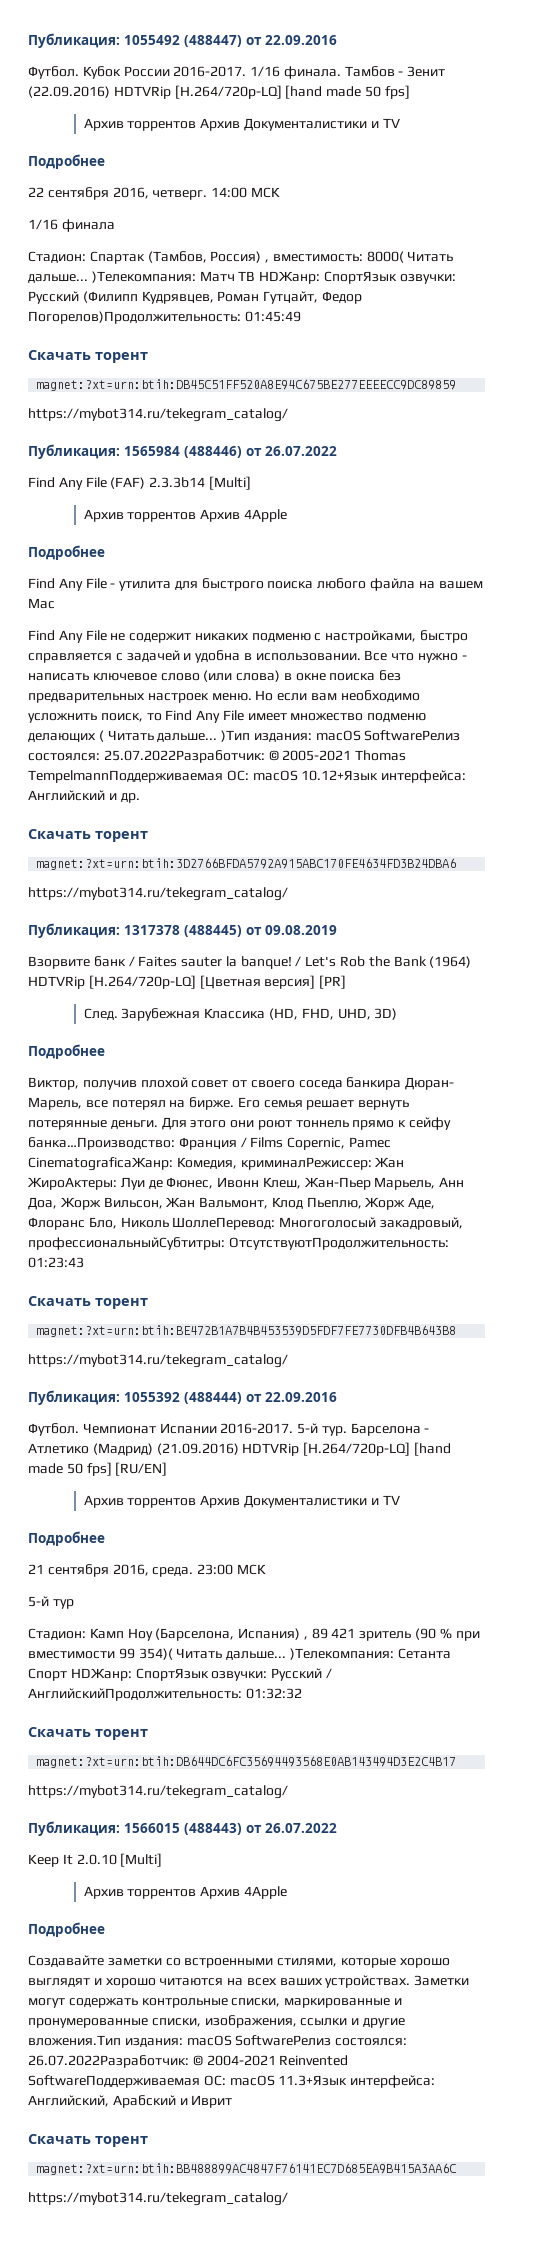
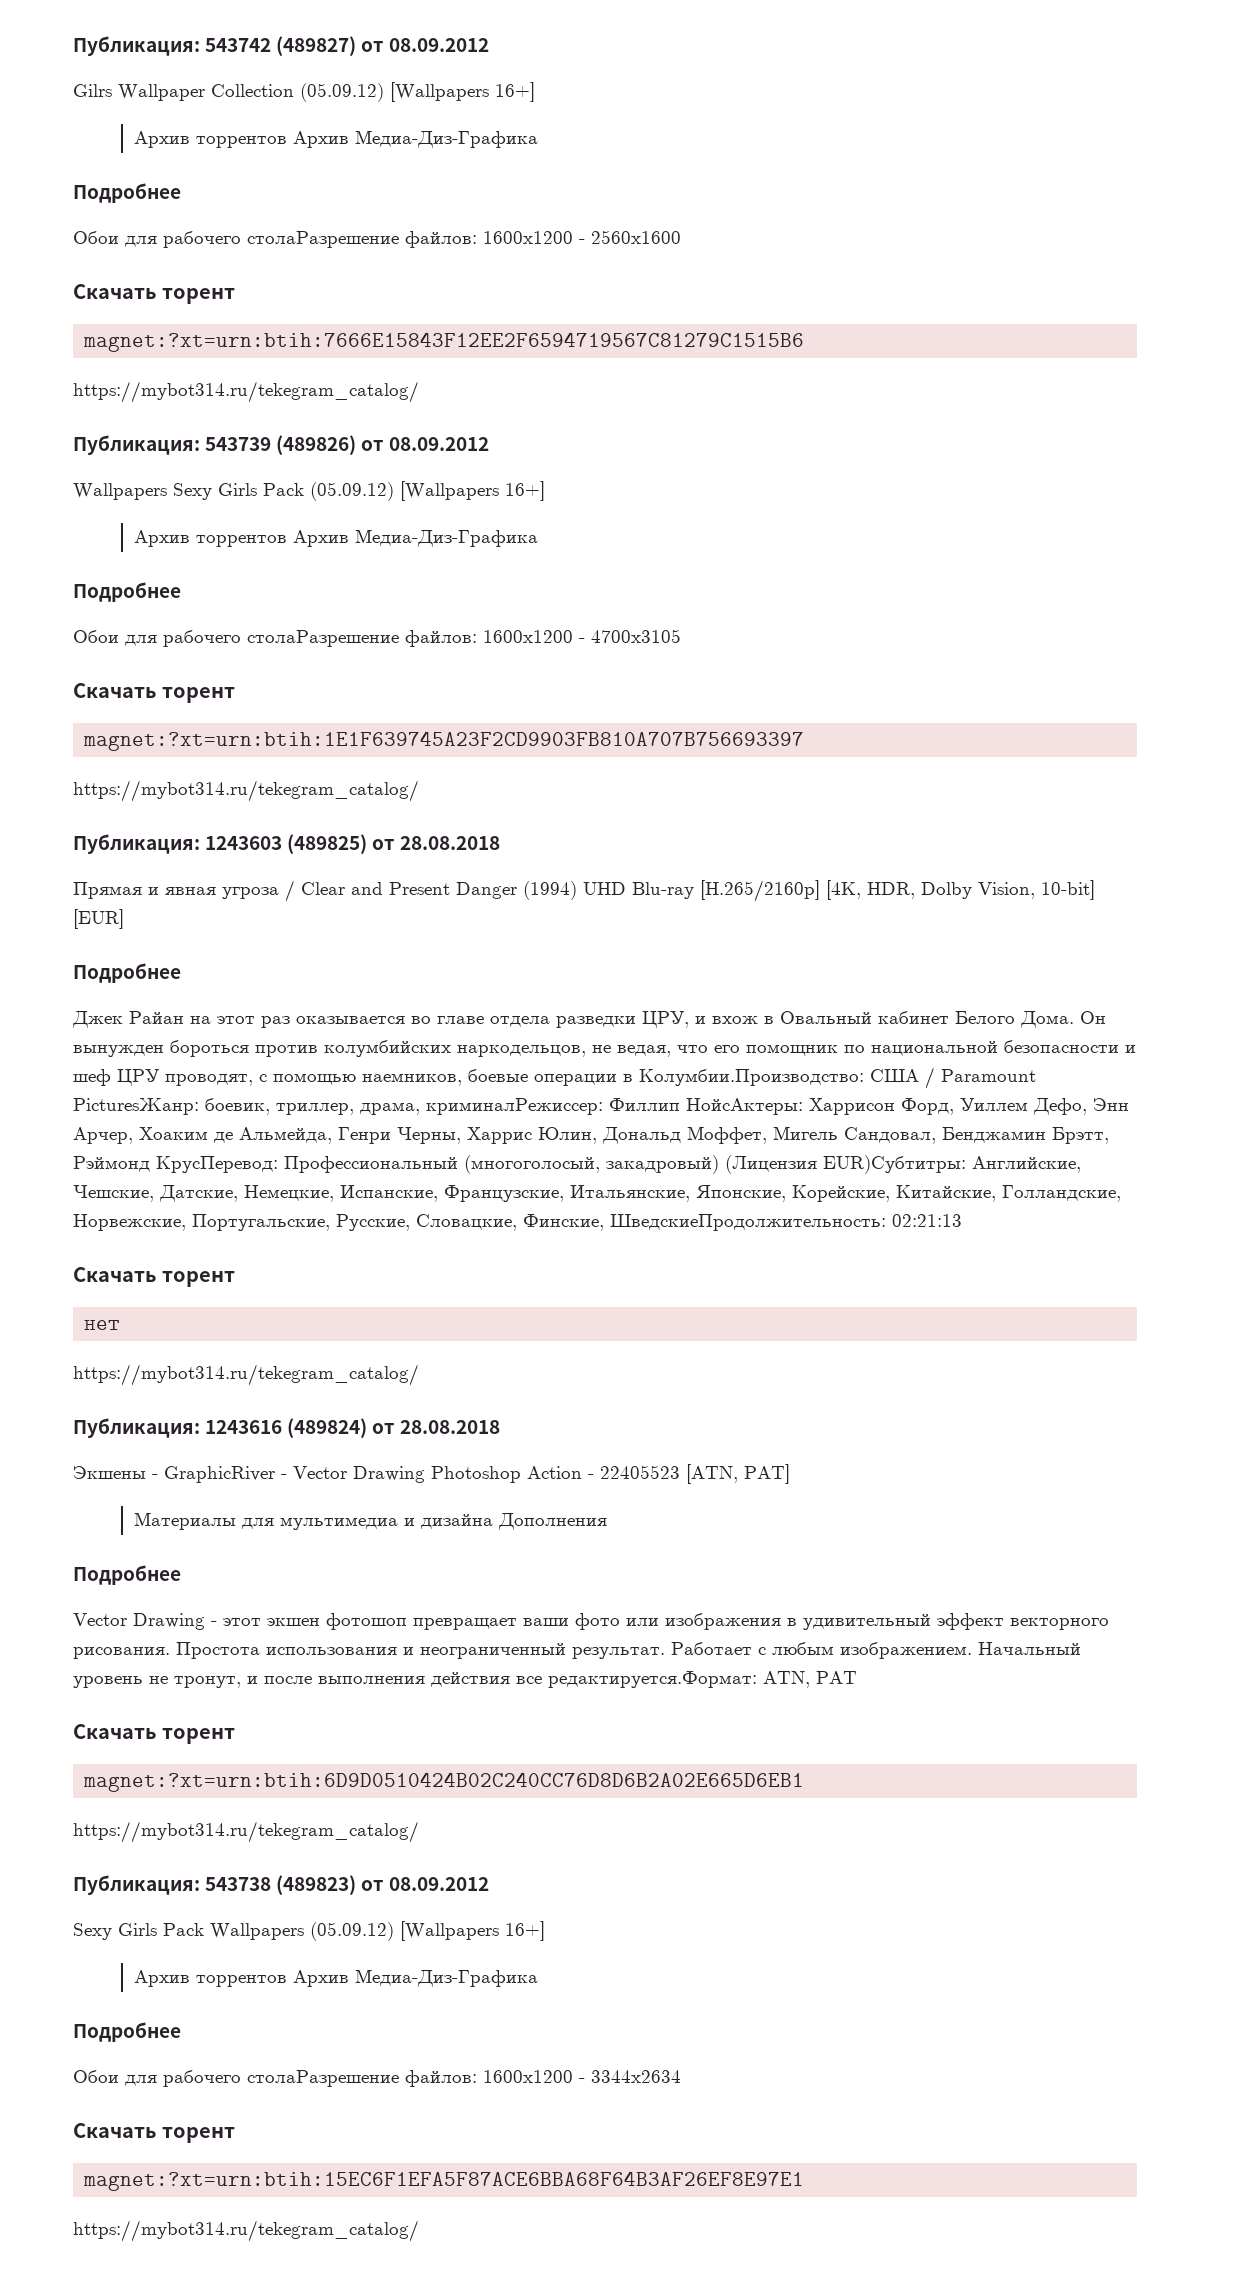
[28,33,337,48] [28,66,446,79] [28,85,410,99] [83,118,400,131] [28,154,105,169] [28,187,280,200] [28,219,115,232] [28,251,454,264] [28,271,456,284] [28,291,362,304] [28,311,301,324] [28,350,148,363] [36,379,457,391] [28,408,288,422] [28,444,337,459] [28,476,251,490] [83,509,287,522] [28,545,105,560] [28,578,483,591] [28,598,55,609] [28,630,469,643] [28,650,467,663] [28,670,402,682] [28,690,420,703] [28,710,427,723] [28,730,461,742] [28,750,407,763] [28,770,467,783] [28,790,140,803] [28,829,148,842] [36,858,457,870] [28,887,288,901] [28,923,337,938] [28,956,472,969] [28,975,347,989] [83,1008,398,1021] [28,1044,105,1059] [28,1077,455,1090] [28,1097,410,1110] [28,1117,452,1130] [28,1137,391,1150] [28,1157,405,1171] [27,1177,465,1190] [28,1197,436,1210] [28,1217,463,1230] [28,1237,449,1250] [28,1257,84,1268] [28,1296,148,1309] [36,1325,457,1337] [28,1354,288,1368] [28,1390,337,1405] [28,1423,430,1436] [28,1442,451,1456] [28,1462,168,1476] [83,1495,400,1508] [28,1531,105,1546] [28,1564,266,1577] [28,1596,74,1609] [28,1628,480,1641] [28,1648,451,1660] [28,1668,332,1681] [28,1688,302,1701] [28,1727,148,1740] [36,1756,457,1768] [28,1785,288,1799] [28,1821,337,1836] [28,1853,163,1867] [83,1886,287,1899] [28,1922,105,1937] [28,1955,450,1968] [28,1975,470,1988] [28,1998,402,2008] [28,2015,405,2028] [28,2035,408,2047] [28,2055,349,2068] [28,2075,436,2088] [28,2095,233,2108] [28,2134,148,2147] [36,2163,458,2175] [28,2192,288,2206] Публикация: 1055492 (488447) от 22.09.2016 // Футбол. Кубок России 2016-2017. 1/16 финала. Тамбов - Зенит (22.09.2016) HDTVRip [H.264/720p-LQ] [hand made 50 fps] // Архив торрентов Архив Документалистики и TV // Подробнее // 22 сентября 2016, четверг. 14:00 МСК // 1/16 финала // Стадион: Спартак (Тамбов, Россия) , вместимость: 8000( Читать дальше... )Телекомпания: Матч ТВ HDЖанр: СпортЯзык озвучки: Русский (Филипп Кудрявцев, Роман Гутцайт, Федор Погорелов)Продолжительность: 01:45:49 // Скачать торент // magnet:?xt=urn:btih:DB45C51FF520A8E94C675BE277EEEECC9DC89859 // https://mybot314.ru/tekegram_catalog/ // Публикация: 1565984 (488446) от 26.07.2022 // Find Any File (FAF) 2.3.3b14 [Multi] // Архив торрентов Архив 4Apple // Подробнее // Find Any File - утилита для быстрого поиска любого файла на вашем Mac // Find Any File не содержит никаких подменю с настройками, быстро справляется с задачей и удобна в использовании. Все что нужно - написать ключевое слово (или слова) в окне поиска без предварительных настроек меню. Но если вам необходимо усложнить поиск, то Find Any File имеет множество подменю делающих ( Читать дальше... )Тип издания: macOS SoftwareРелиз состоялся: 25.07.2022Разработчик: © 2005-2021 Thomas TempelmannПоддерживаемая ОС: macOS 10.12+Язык интерфейса: Английский и др. // Скачать торент // magnet:?xt=urn:btih:3D2766BFDA5792A915ABC170FE4634FD3B24DBA6 // https://mybot314.ru/tekegram_catalog/ // Публикация: 1317378 (488445) от 09.08.2019 // Взорвите банк / Faites sauter la banque! / Let's Rob the Bank (1964) HDTVRip [H.264/720p-LQ] [Цветная версия] [PR] // След. Зарубежная Классика (HD, FHD, UHD, 3D) // Подробнее // Виктор, получив плохой совет от своего соседа банкира Дюран- Марель, все потерял на бирже. Его семья решает вернуть потерянные деньги. Для этого они роют тоннель прямо к сейфу банка…Производство: Франция / Films Copernic, Pamec CinematograficaЖанр: Комедия, криминалРежиссер: Жан ЖироАктеры: Луи де Фюнес, Ивонн Клеш, Жан-Пьер Марьель, Анн Доа, Жорж Вильсон, Жан Вальмонт, Клод Пьеплю, Жорж Аде, Флоранс Бло, Николь ШоллеПеревод: Многоголосый закадровый, профессиональныйСубтитры: ОтсутствуютПродолжительность: 01:23:43 // Скачать торент // magnet:?xt=urn:btih:BE472B1A7B4B453539D5FDF7FE7730DFB4B643B8 // https://mybot314.ru/tekegram_catalog/ // Публикация: 1055392 (488444) от 22.09.2016 // Футбол. Чемпионат Испании 2016-2017. 5-й тур. Барселона - Атлетико (Мадрид) (21.09.2016) HDTVRip [H.264/720p-LQ] [hand made 50 fps] [RU/EN] // Архив торрентов Архив Документалистики и TV // Подробнее // 21 сентября 2016, среда. 23:00 МСК // 5-й тур // Стадион: Камп Ноу (Барселона, Испания) , 89 421 зритель (90 % при вместимости 99 354)( Читать дальше... )Телекомпания: Сетанта Спорт HDЖанр: СпортЯзык озвучки: Русский / АнглийскийПродолжительность: 01:32:32 // Скачать торент // magnet:?xt=urn:btih:DB644DC6FC35694493568E0AB143494D3E2C4B17 // https://mybot314.ru/tekegram_catalog/ // Публикация: 1566015 (488443) от 26.07.2022 // Keep It 2.0.10 [Multi] // Архив торрентов Архив 4Apple // Подробнее // Создавайте заметки со встроенными стилями, которые хорошо выглядят и хорошо читаются на всех ваших устройствах. Заметки могут содержать контрольные списки, маркированные и пронумерованные списки, изображения, ссылки и другие вложения.Тип издания: macOS SoftwareРелиз состоялся: 26.07.2022Разработчик: © 2004-2021 Reinvented SoftwareПоддерживаемая ОС: macOS 11.3+Язык интерфейса: Английский, Арабский и Иврит // Скачать торент // magnet:?xt=urn:btih:BB488899AC4847F76141EC7D685EA9B415A3AA6C // https://mybot314.ru/tekegram_catalog/ -> [73,36,489,56] [73,82,535,102] [133,130,538,148] [73,183,181,203] [73,230,681,248] [73,284,236,304] [83,332,805,352] [73,381,419,403] [73,435,489,455] [73,481,545,501] [133,529,538,547] [73,582,181,602] [73,629,681,647] [73,683,236,703] [83,731,805,751] [73,780,419,802] [73,834,500,854] [73,880,1095,902] [73,909,124,929] [73,963,181,983] [72,1011,1106,1028] [73,1040,1136,1057] [73,1067,1036,1089] [73,1098,1129,1115] [73,1126,1109,1144] [73,1155,1081,1174] [73,1185,1121,1202] [73,1214,962,1231] [73,1267,236,1287] [84,1320,121,1330] [73,1364,419,1386] [73,1418,500,1438] [73,1464,790,1484] [133,1512,607,1530] [73,1565,181,1585] [73,1613,1109,1630] [73,1642,1081,1659] [73,1671,857,1688] [73,1724,236,1744] [83,1772,805,1792] [73,1821,419,1843] [73,1875,489,1895] [73,1921,545,1941] [133,1969,538,1987] [73,2022,181,2042] [73,2070,681,2087] [73,2123,236,2143] [83,2171,805,2191] [73,2220,419,2242] Публикация: 543742 (489827) от 08.09.2012 // Gilrs Wallpaper Collection (05.09.12) [Wallpapers 16+] // Архив торрентов Архив Медиа-Диз-Графика // Подробнее // Обои для рабочего столаРазрешение файлов: 1600x1200 - 2560x1600 // Скачать торент // magnet:?xt=urn:btih:7666E15843F12EE2F6594719567C81279C1515B6 // https://mybot314.ru/tekegram_catalog/ // Публикация: 543739 (489826) от 08.09.2012 // Wallpapers Sexy Girls Pack (05.09.12) [Wallpapers 16+] // Архив торрентов Архив Медиа-Диз-Графика // Подробнее // Обои для рабочего столаРазрешение файлов: 1600x1200 - 4700x3105 // Скачать торент // magnet:?xt=urn:btih:1E1F639745A23F2CD9903FB810A707B756693397 // https://mybot314.ru/tekegram_catalog/ // Публикация: 1243603 (489825) от 28.08.2018 // Прямая и явная угроза / Clear and Present Danger (1994) UHD Blu-ray [H.265/2160p] [4K, HDR, Dolby Vision, 10-bit] [EUR] // Подробнее // Джек Райан на этот раз оказывается во главе отдела разведки ЦРУ, и вхож в Овальный кабинет Белого Дома. Он вынужден бороться против колумбийских наркодельцов, не ведая, что его помощник по национальной безопасности и шеф ЦРУ проводят, с помощью наемников, боевые операции в Колумбии.Производство: США / Paramount PicturesЖанр: боевик, триллер, драма, криминалРежиссер: Филлип НойсАктеры: Харрисон Форд, Уиллем Дефо, Энн Арчер, Хоаким де Альмейда, Генри Черны, Харрис Юлин, Дональд Моффет, Мигель Сандовал, Бенджамин Брэтт, Рэймонд КрусПеревод: Профессиональный (многоголосый, закадровый) (Лицензия EUR)Субтитры: Английские, Чешские, Датские, Немецкие, Испанские, Французские, Итальянские, Японские, Корейские, Китайские, Голландские, Норвежские, Португальские, Русские, Словацкие, Финские, ШведскиеПродолжительность: 02:21:13 // Скачать торент // нет // https://mybot314.ru/tekegram_catalog/ // Публикация: 1243616 (489824) от 28.08.2018 // Экшены - GraphicRiver - Vector Drawing Photoshop Action - 22405523 [ATN, PAT] // Материалы для мультимедиа и дизайна Дополнения // Подробнее // Vector Drawing - этот экшен фотошоп превращает ваши фото или изображения в удивительный эффект векторного рисования. Простота использования и неограниченный результат. Работает с любым изображением. Начальный уровень не тронут, и после выполнения действия все редактируется.Формат: ATN, PAT // Скачать торент // magnet:?xt=urn:btih:6D9D0510424B02C240CC76D8D6B2A02E665D6EB1 // https://mybot314.ru/tekegram_catalog/ // Публикация: 543738 (489823) от 08.09.2012 // Sexy Girls Pack Wallpapers (05.09.12) [Wallpapers 16+] // Архив торрентов Архив Медиа-Диз-Графика // Подробнее // Обои для рабочего столаРазрешение файлов: 1600x1200 - 3344x2634 // Скачать торент // magnet:?xt=urn:btih:15EC6F1EFA5F87ACE6BBA68F64B3AF26EF8E97E1 // https://mybot314.ru/tekegram_catalog/

